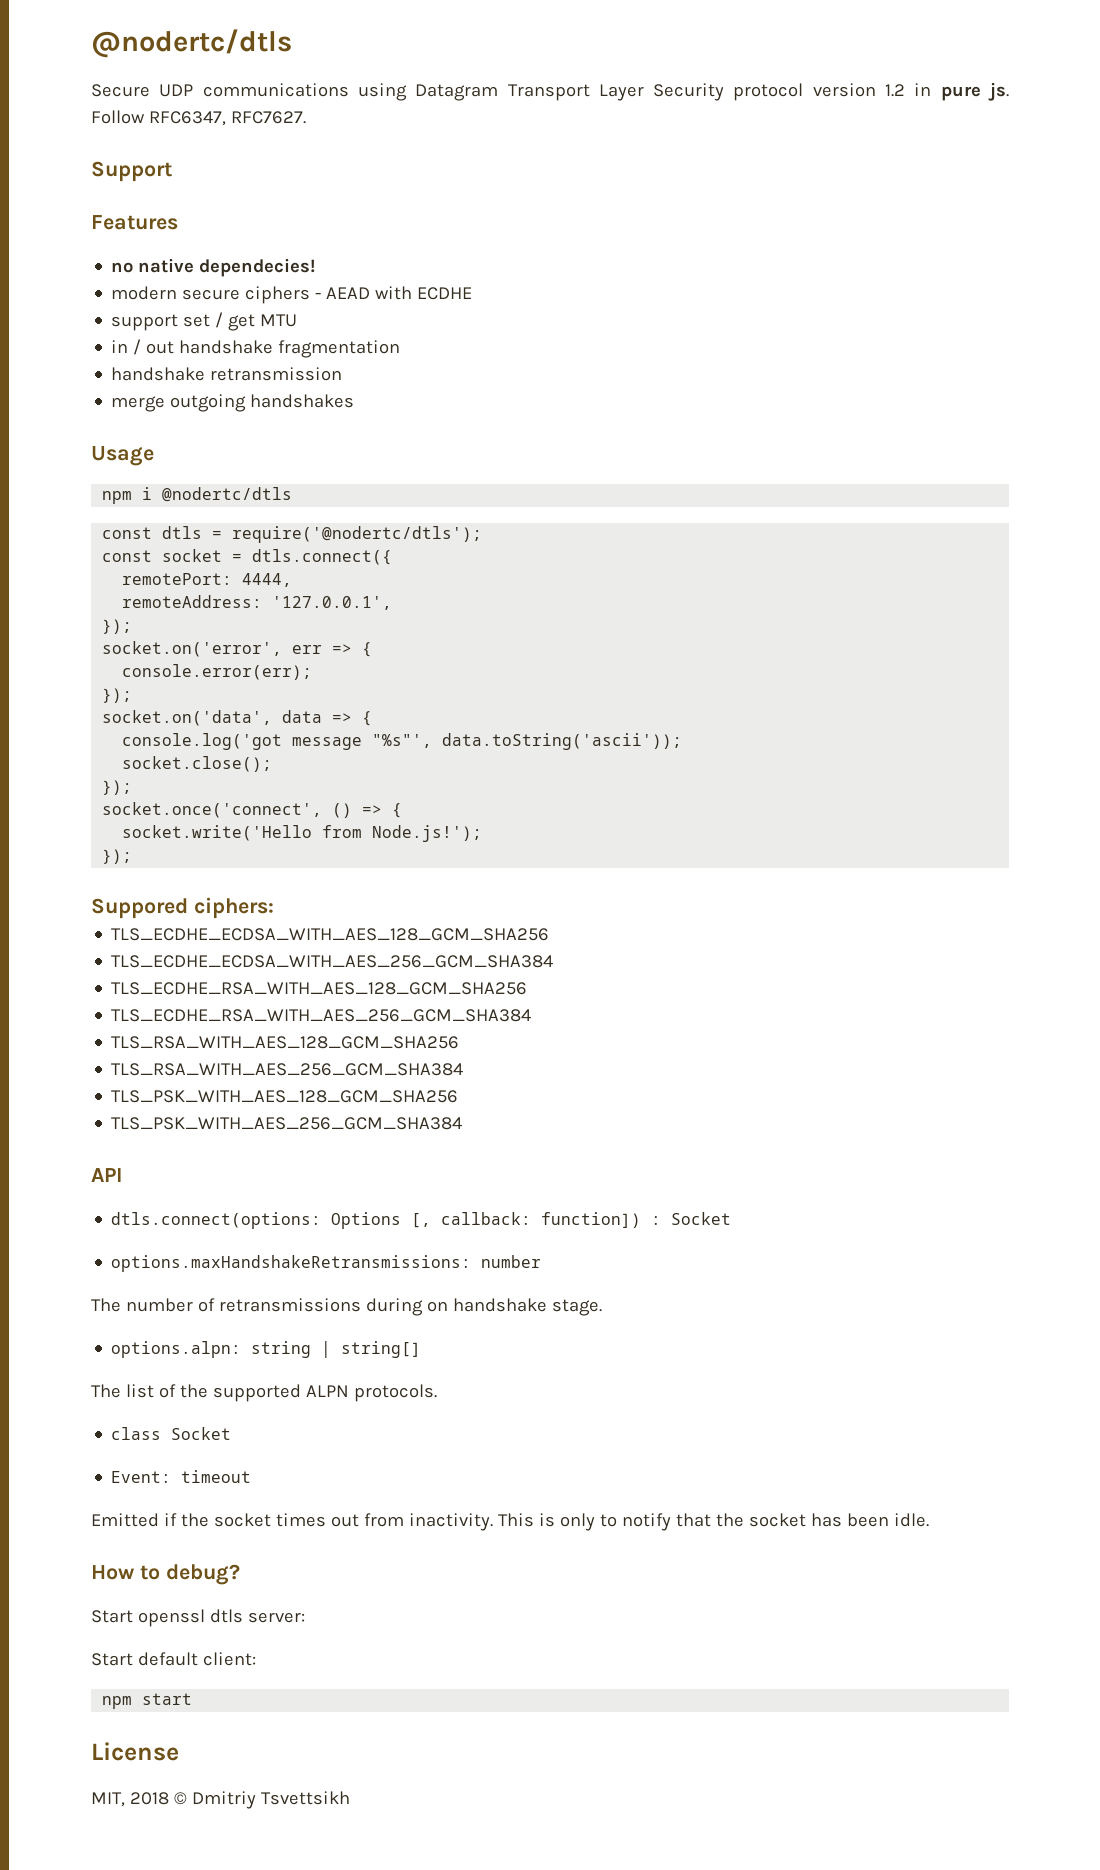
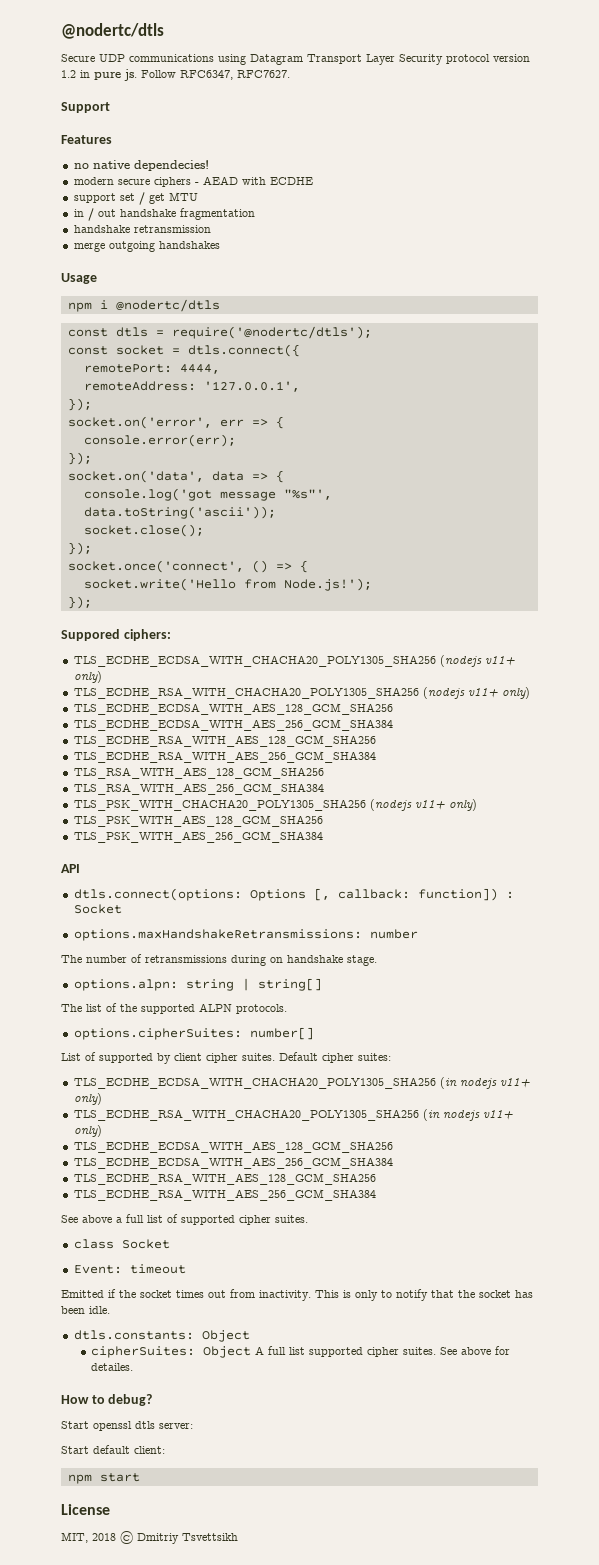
(274, 908) none -> [73,655,515,667] [73,671,102,683] [73,687,530,699] // TLS_ECDHE_ECDSA_WITH_CHACHA20_POLY1305_SHA256 (nodejs v11+ only) // TLS_ECDHE_RSA_WITH_CHACHA20_POLY1305_SHA256 (nodejs v11+ only)
(464, 1069) none -> [73,799,477,811] // TLS_PSK_WITH_CHACHA20_POLY1305_SHA256 (nodejs v11+ only)
(437, 1393) none -> [73,1027,314,1040] [61,1052,391,1064] [73,1077,530,1089] [73,1093,102,1105] [73,1109,513,1121] [73,1125,102,1137] [73,1141,393,1153] [73,1157,393,1169] [73,1173,376,1185] [73,1189,376,1201] [61,1214,308,1225] // options.cipherSuites: number[] // List of supported by client cipher suites. Default cipher suites: // TLS_ECDHE_ECDSA_WITH_CHACHA20_POLY1305_SHA256 (in nodejs v11+ only) // TLS_ECDHE_RSA_WITH_CHACHA20_POLY1305_SHA256 (in nodejs v11+ only) // TLS_ECDHE_ECDSA_WITH_AES_128_GCM_SHA256 // TLS_ECDHE_ECDSA_WITH_AES_256_GCM_SHA384 // TLS_ECDHE_RSA_WITH_AES_128_GCM_SHA256 // TLS_ECDHE_RSA_WITH_AES_256_GCM_SHA384 // See above a full list of supported cipher suites.
(929, 1520) none -> [73,1330,250,1342] [90,1346,510,1358] [90,1363,133,1371] // dtls.constants: Object // cipherSuites: Object A full list supported cipher suites. See above for detailes.

